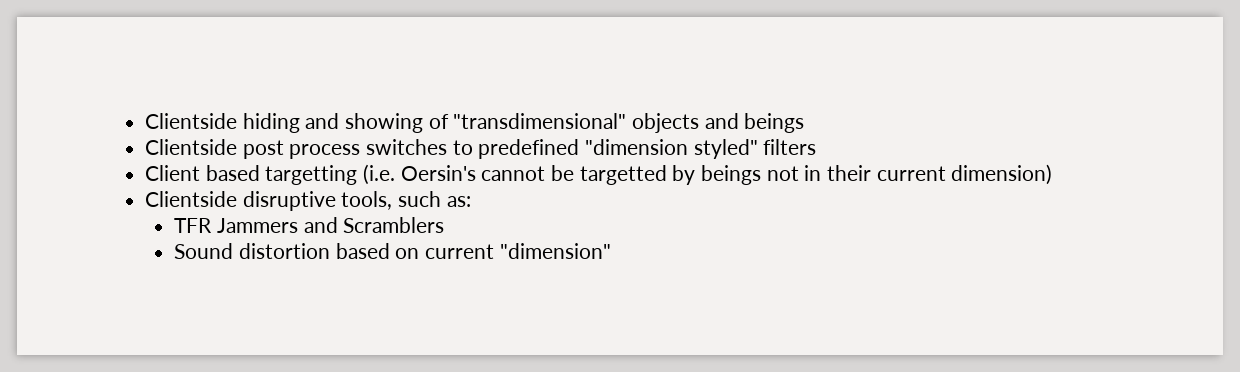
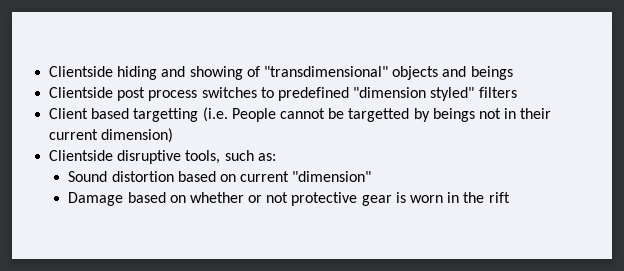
[400,165,476,181] Oersin's -> [231,108,276,122] People
[174,217,445,233] // TFR Jammers and Scramblers -> (276, 157) none
(611, 251) none -> [68,192,510,206] // Damage based on whether or not protective gear is worn in the rift

